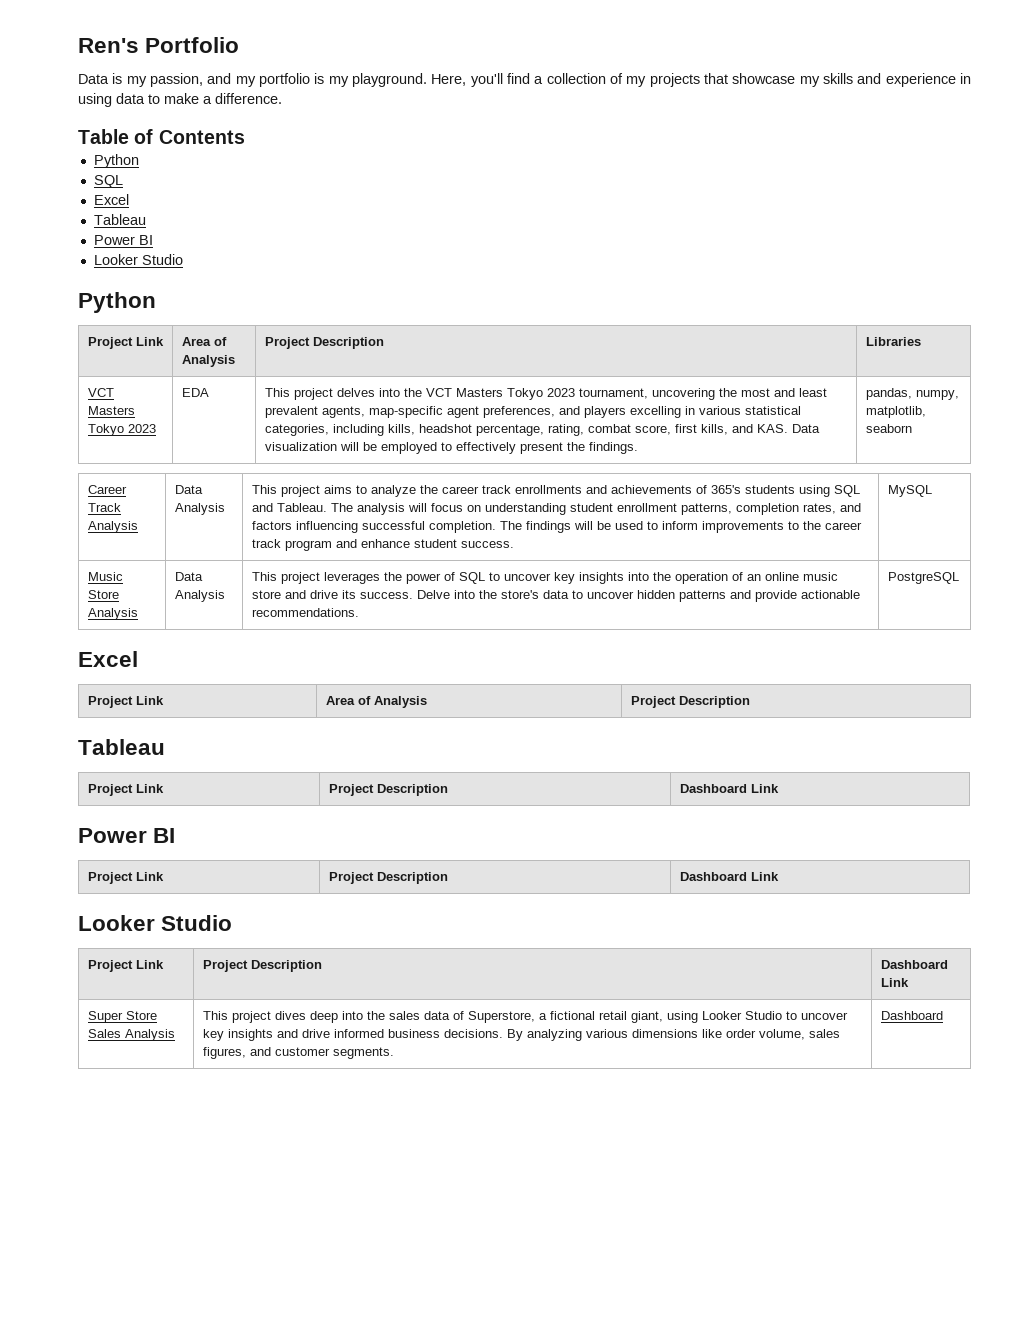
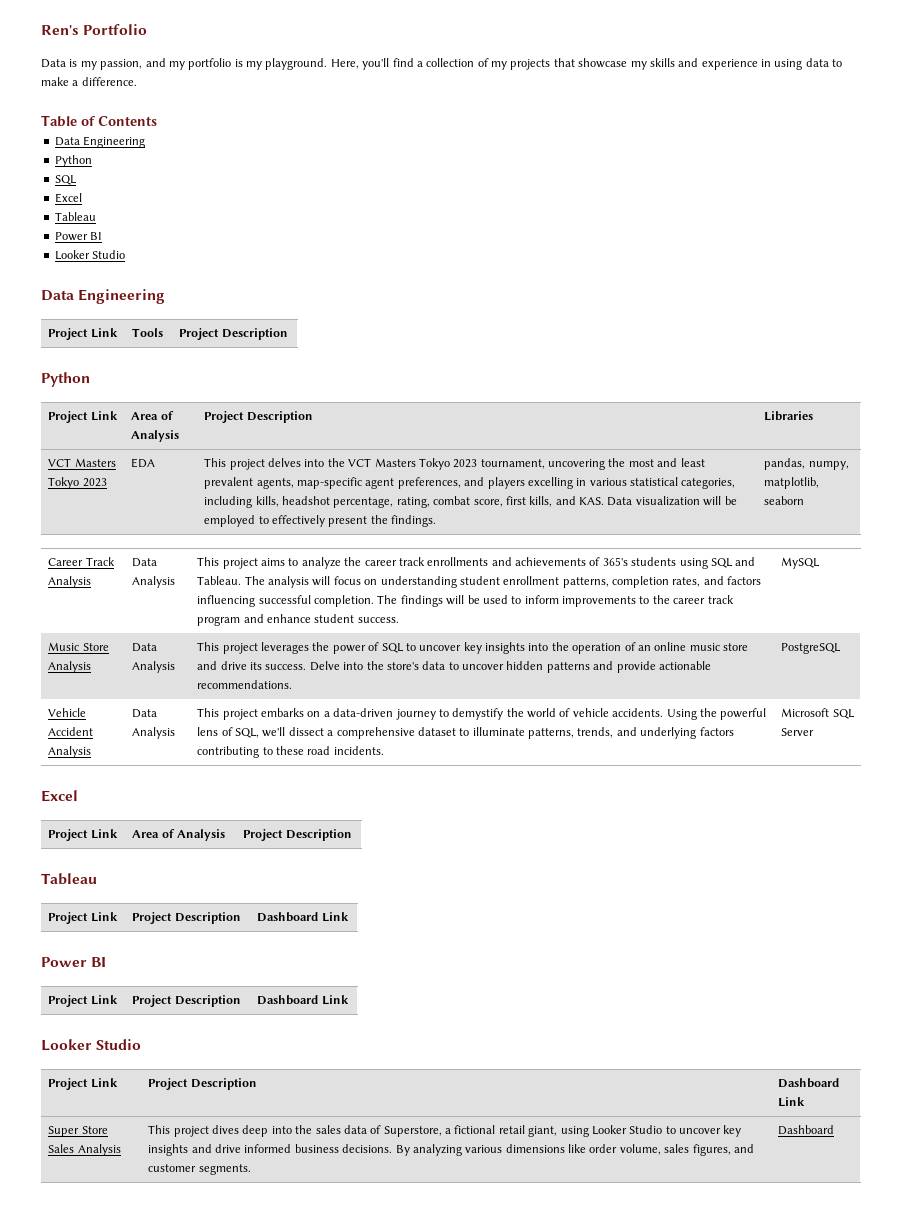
(245, 137) none -> [54,136,146,148] // Data Engineering
(183, 259) none -> [41,289,166,304] [48,328,118,340] [132,328,164,337] [179,328,288,340] // Data Engineering // Project Link | Tools | Project Description
(959, 578) none -> [48,708,87,717] [48,727,94,736] [48,746,92,758] [132,709,158,718] [132,727,176,739] [197,708,767,720] [197,727,734,739] [197,746,384,758] [781,708,855,719] [781,728,815,736] // Vehicle Accident Analysis | Data Analysis | This project embarks on a data-driven journey to demystify the world of vehicle accidents. Using the powerful lens of SQL, we'll dissect a comprehensive dataset to illuminate patterns, trends, and underlying factors contributing to these road incidents. | Microsoft SQL Server

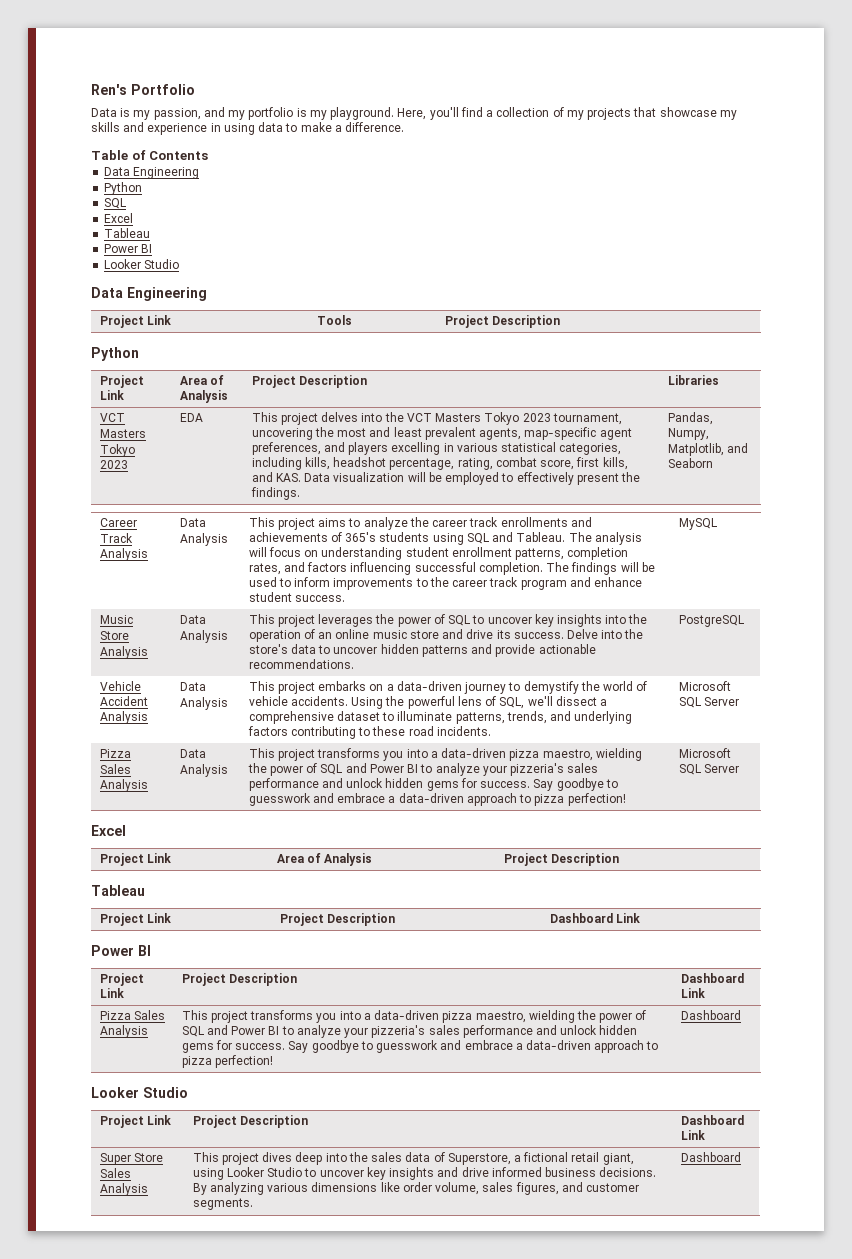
[764,458,849,470] [764,477,820,489] [764,496,805,505] pandas, numpy, matplotlib, seaborn -> [667,412,713,425] [667,428,709,440] [667,443,748,456] [667,458,713,468] Pandas, Numpy, Matplotlib, and Seaborn
(815, 732) none -> [99,749,131,758] [99,764,131,774] [99,779,148,792] [179,749,206,758] [179,764,228,777] [248,748,642,761] [247,763,599,776] [248,778,618,791] [248,793,626,806] [678,748,731,758] [678,764,739,775] // Pizza Sales Analysis | Data Analysis | This project transforms you into a data-driven pizza maestro, wielding the power of SQL and Power BI to analyze your pizzeria's sales performance and unlock hidden gems for success. Say goodbye to guesswork and embrace a data-driven approach to pizza perfection! | Microsoft SQL Server
(349, 1000) none -> [99,1010,165,1020] [99,1025,148,1038] [181,1010,647,1023] [181,1025,638,1038] [181,1040,659,1053] [181,1055,273,1068] [680,1010,741,1020] // Pizza Sales Analysis | This project transforms you into a data-driven pizza maestro, wielding the power of SQL and Power BI to analyze your pizzeria's sales performance and unlock hidden gems for success. Say goodbye to guesswork and embrace a data-driven approach to pizza perfection! | Dashboard

